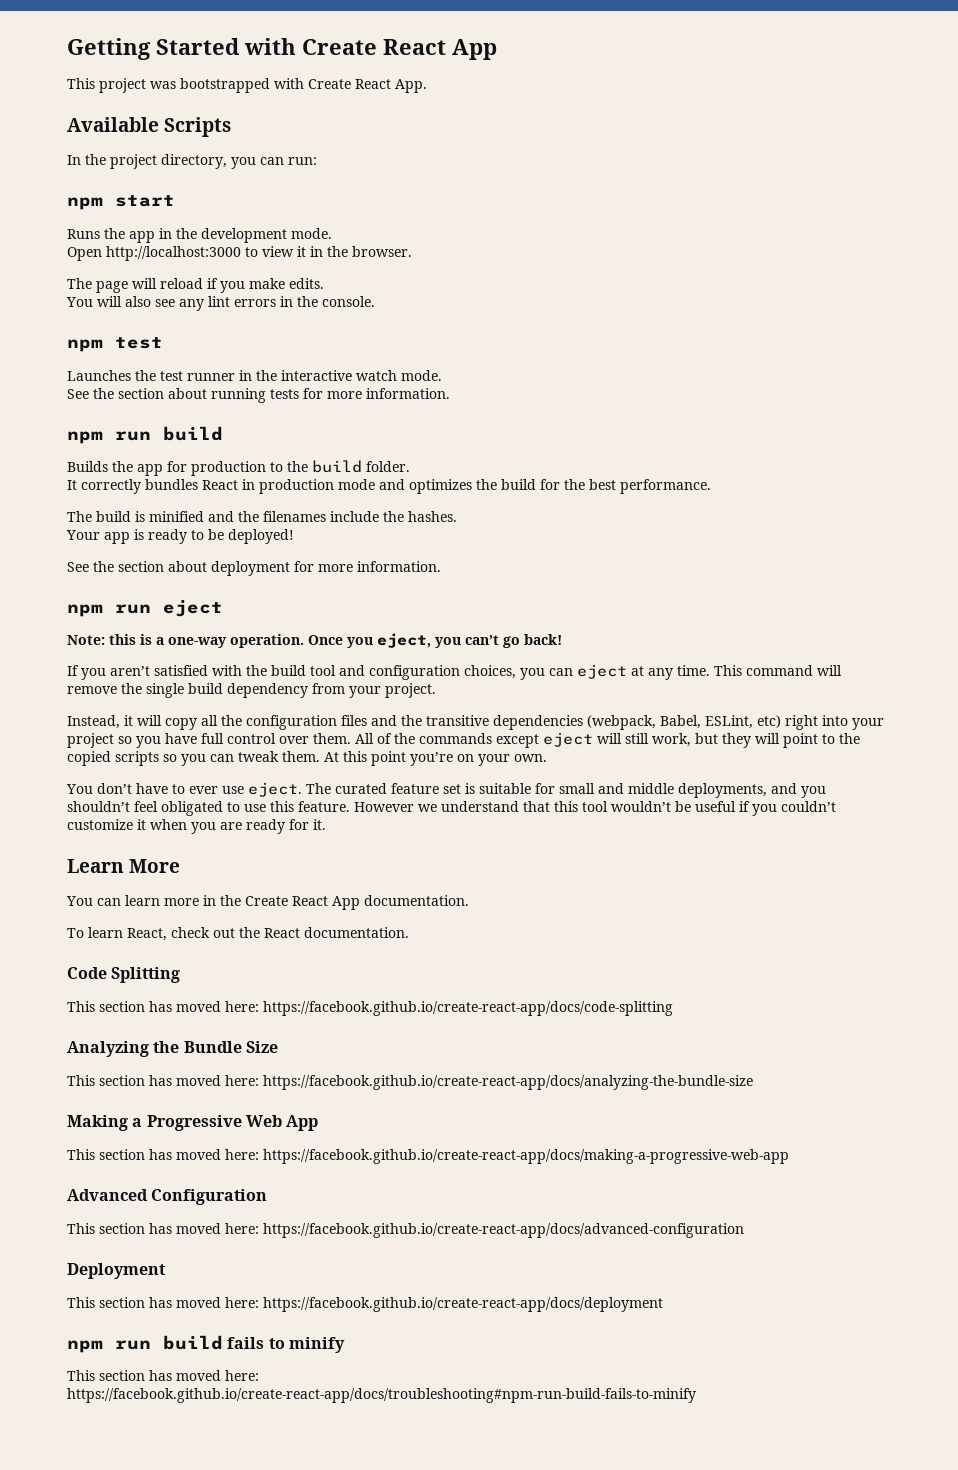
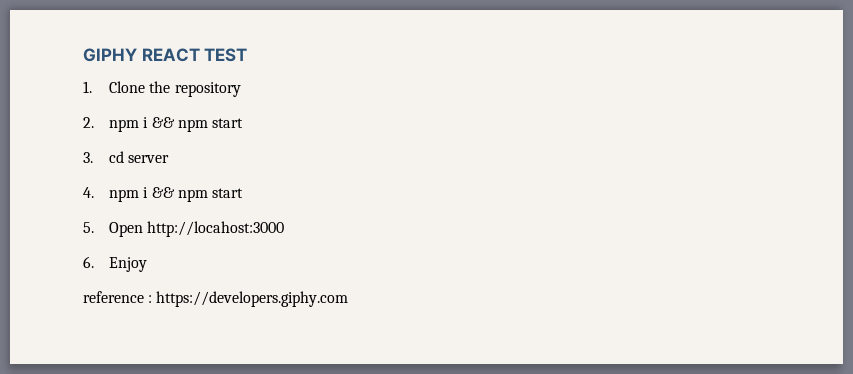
[67,38,497,60] [67,78,427,93] [67,117,232,137] [67,154,317,169] [67,195,175,210] [67,228,332,243] [67,246,412,261] [67,278,324,293] [66,296,375,311] [67,337,163,352] [67,370,442,381] [67,388,450,403] [67,426,223,444] [67,460,410,476] [67,479,711,494] [67,511,457,522] [66,529,294,544] [67,561,441,576] [67,599,223,617] [67,633,562,648] [67,664,842,680] [67,683,436,698] [67,715,884,730] [67,732,860,748] [67,751,547,766] [66,782,826,798] [67,801,836,816] [67,819,326,834] [67,859,181,873] [66,895,469,910] [67,927,409,941] [67,967,181,983] [67,1001,673,1016] [67,1041,278,1057] [67,1075,753,1090] [67,1115,319,1131] [67,1149,789,1164] [67,1189,268,1205] [67,1223,744,1238] [67,1263,166,1279] [67,1297,663,1312] [67,1335,345,1353] [67,1370,259,1381] [67,1388,696,1403] Getting Started with Create React App // This project was bootstrapped with Create React App. // Available Scripts // In the project directory, you can run: // npm start // Runs the app in the development mode. // Open http://localhost:3000 to view it in the browser. // The page will reload if you make edits. // You will also see any lint errors in the console. // npm test // Launches the test runner in the interactive watch mode. // See the section about running tests for more information. // npm run build // Builds the app for production to the build folder. // It correctly bundles React in production mode and optimizes the build for the best performance. // The build is minified and the filenames include the hashes. // Your app is ready to be deployed! // See the section about deployment for more information. // npm run eject // Note: this is a one-way operation. Once you eject, you can’t go back! // If you aren’t satisfied with the build tool and configuration choices, you can eject at any time. This command will remove the single build dependency from your project. // Instead, it will copy all the configuration files and the transitive dependencies (webpack, Babel, ESLint, etc) right into your project so you have full control over them. All of the commands except eject will still work, but they will point to the copied scripts so you can tweak them. At this point you’re on your own. // You don’t have to ever use eject. The curated feature set is suitable for small and middle deployments, and you shouldn’t feel obligated to use this feature. However we understand that this tool wouldn’t be useful if you couldn’t customize it when you are ready for it. // Learn More // You can learn more in the Create React App documentation. // To learn React, check out the React documentation. // Code Splitting // This section has moved here: https://facebook.github.io/create-react-app/docs/code-splitting // Analyzing the Bundle Size // This section has moved here: https://facebook.github.io/create-react-app/docs/analyzing-the-bundle-size // Making a Progressive Web App // This section has moved here: https://facebook.github.io/create-react-app/docs/making-a-progressive-web-app // Advanced Configuration // This section has moved here: https://facebook.github.io/create-react-app/docs/advanced-configuration // Deployment // This section has moved here: https://facebook.github.io/create-react-app/docs/deployment // npm run build fails to minify // This section has moved here: https://facebook.github.io/create-react-app/docs/troubleshooting#npm-run-build-fails-to-minify -> [83,48,248,62] [83,81,241,97] [83,117,244,132] [83,151,170,163] [83,187,244,202] [83,221,285,237] [83,256,148,272] [83,291,349,307] GIPHY REACT TEST // 1. Clone the repository // 2. npm i && npm start // 3. cd server // 4. npm i && npm start // 5. Open http://locahost:3000 // 6. Enjoy // reference : https://developers.giphy.com

